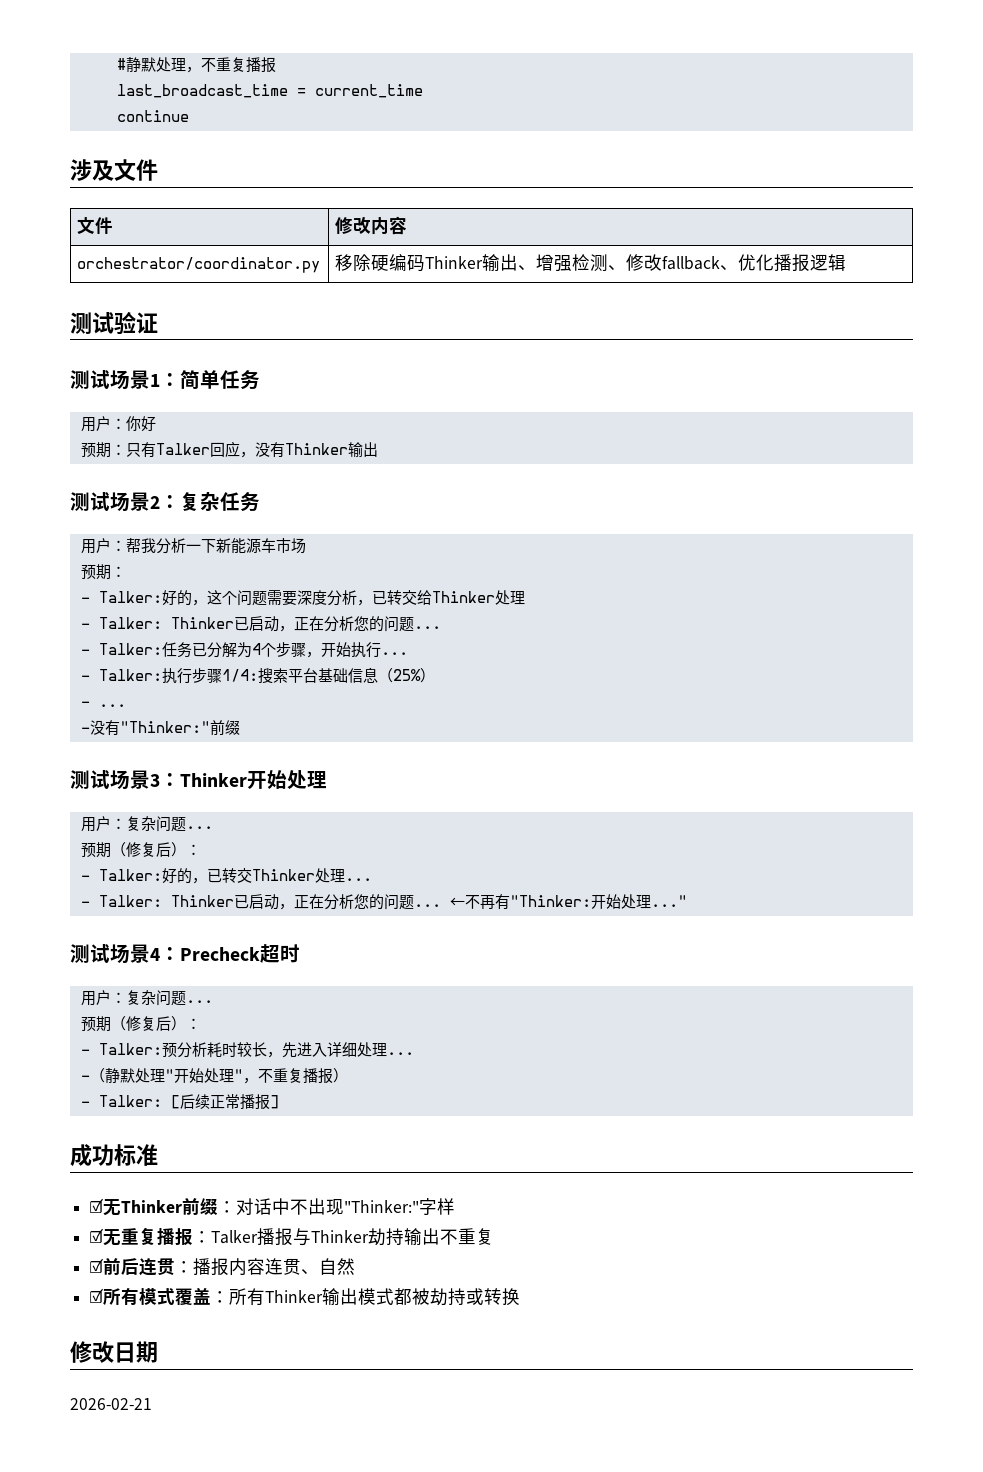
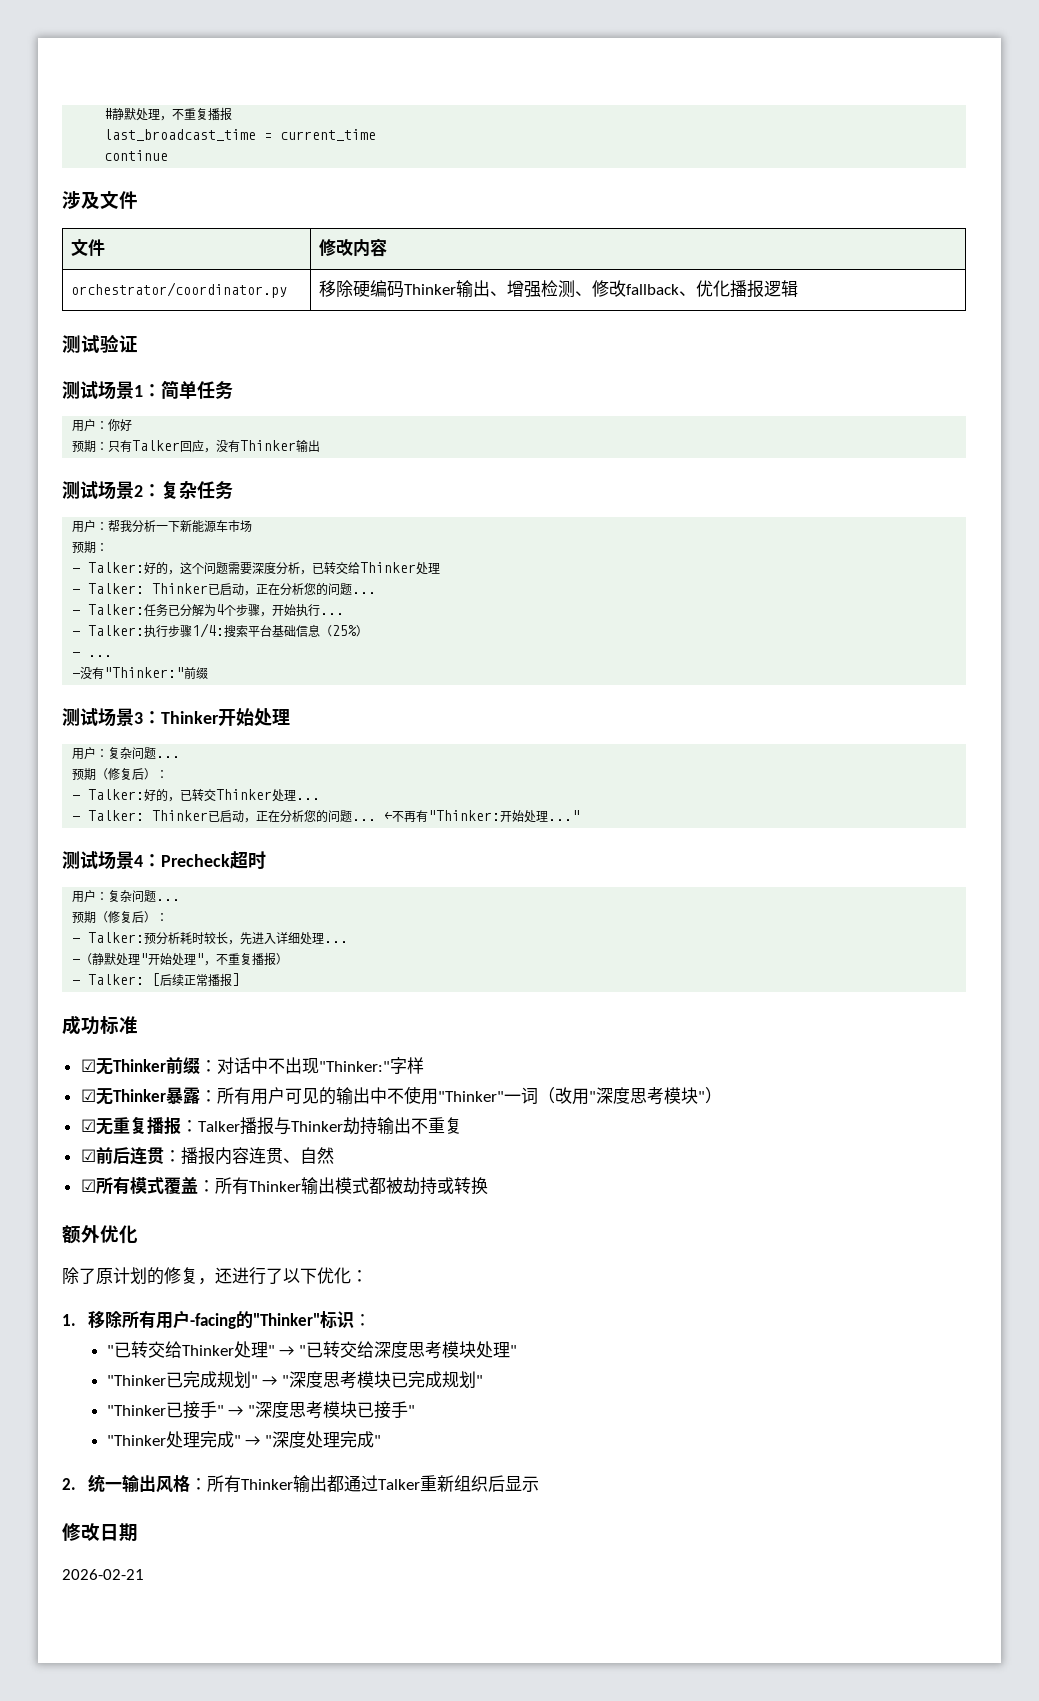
(456, 1206) none -> [80,1086,722,1105] // ☑无Thinker暴露：所有用户可见的输出中不使用"Thinker"一词（改用"深度思考模块"）
(521, 1297) none -> [62,1225,138,1244] [62,1267,368,1285] [62,1310,372,1329] [106,1341,518,1359] [106,1371,484,1389] [106,1401,416,1419] [106,1431,382,1448] [62,1474,540,1493] // 额外优化 // 除了原计划的修复，还进行了以下优化： // 1.移除所有用户-facing的"Thinker"标识： // "已转交给Thinker处理" → "已转交给深度思考模块处理" // "Thinker已完成规划" → "深度思考模块已完成规划" // "Thinker已接手" → "深度思考模块已接手" // "Thinker处理完成" → "深度处理完成" // 2.统一输出风格：所有Thinker输出都通过Talker重新组织后显示

